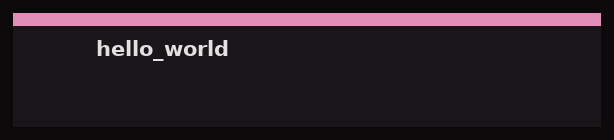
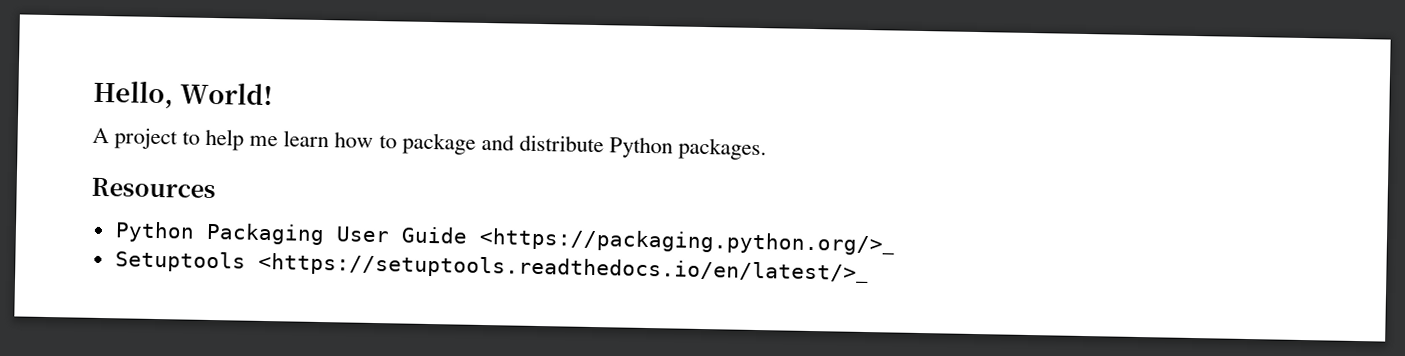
[96,40,229,61] hello_world -> [93,80,273,109] [92,127,767,161] [91,177,216,199] [114,221,895,256] [114,250,869,285] Hello, World! // A project to help me learn how to package and distribute Python packages. // Resources // Python Packaging User Guide <https://packaging.python.org/>_ // Setuptools <https://setuptools.readthedocs.io/en/latest/>_

